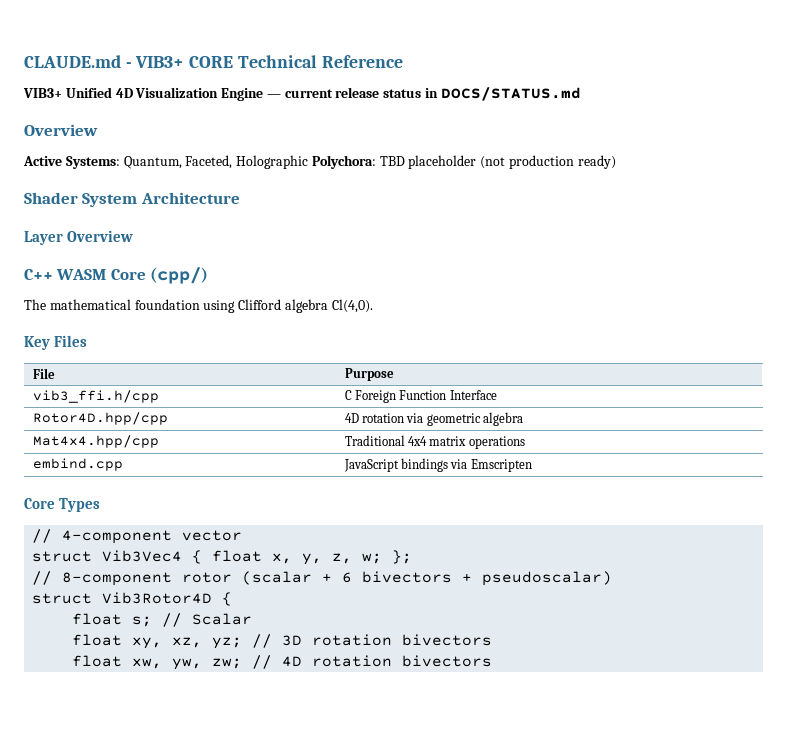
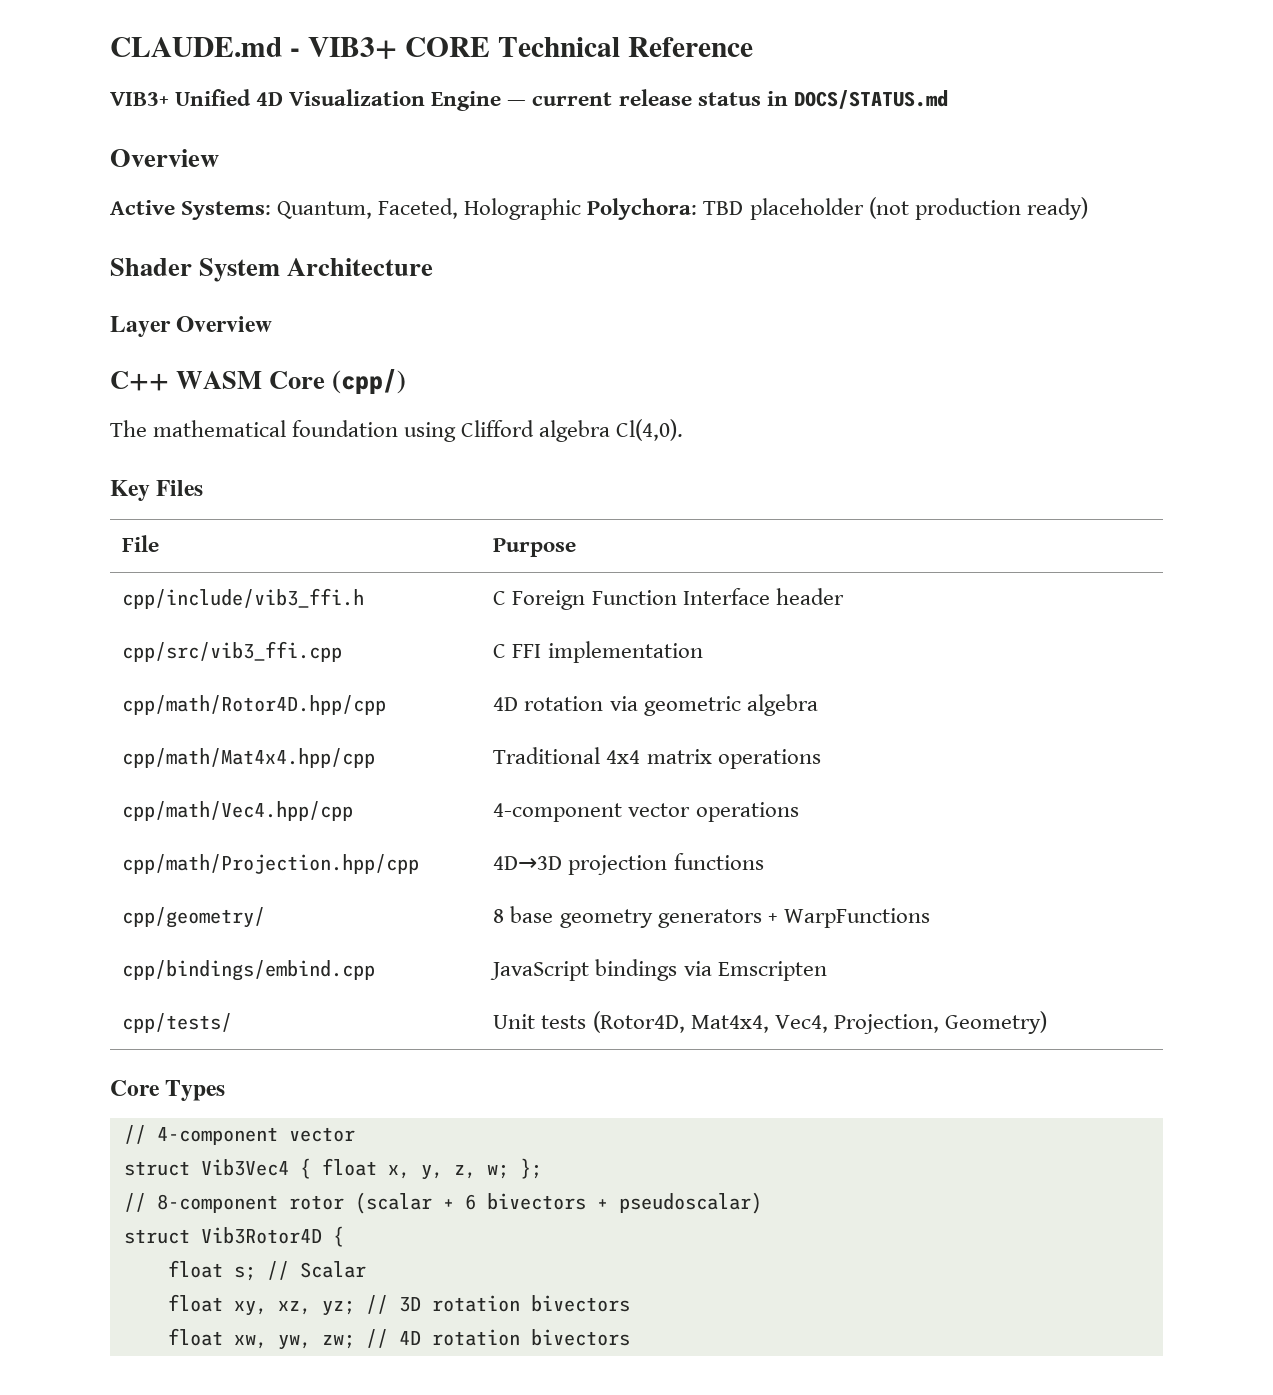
[32,390,159,403] vib3_ffi.h/cpp -> [122,588,365,609] cpp/include/vib3_ffi.h
[32,412,168,425] // Rotor4D.hpp/cpp -> [775,588,844,605] [122,641,343,662] [493,641,703,663] [122,695,387,715] header // cpp/src/vib3_ffi.cpp | C FFI implementation // cpp/math/Rotor4D.hpp/cpp
[32,435,159,448] Mat4x4.hpp/cpp -> [122,748,376,768] cpp/math/Mat4x4.hpp/cpp
[32,458,123,471] [343,458,532,472] embind.cpp | JavaScript bindings via Emscripten -> [122,801,354,821] [493,802,799,822] [122,854,420,874] [493,853,764,875] [122,907,266,928] [493,906,930,928] [122,960,376,981] [490,959,827,981] [122,1013,233,1033] [493,1011,1047,1034] cpp/math/Vec4.hpp/cpp | 4-component vector operations // cpp/math/Projection.hpp/cpp | 4D→3D projection functions // cpp/geometry/ | 8 base geometry generators + WarpFunctions // cpp/bindings/embind.cpp | JavaScript bindings via Emscripten // cpp/tests/ | Unit tests (Rotor4D, Mat4x4, Vec4, Projection, Geometry)

